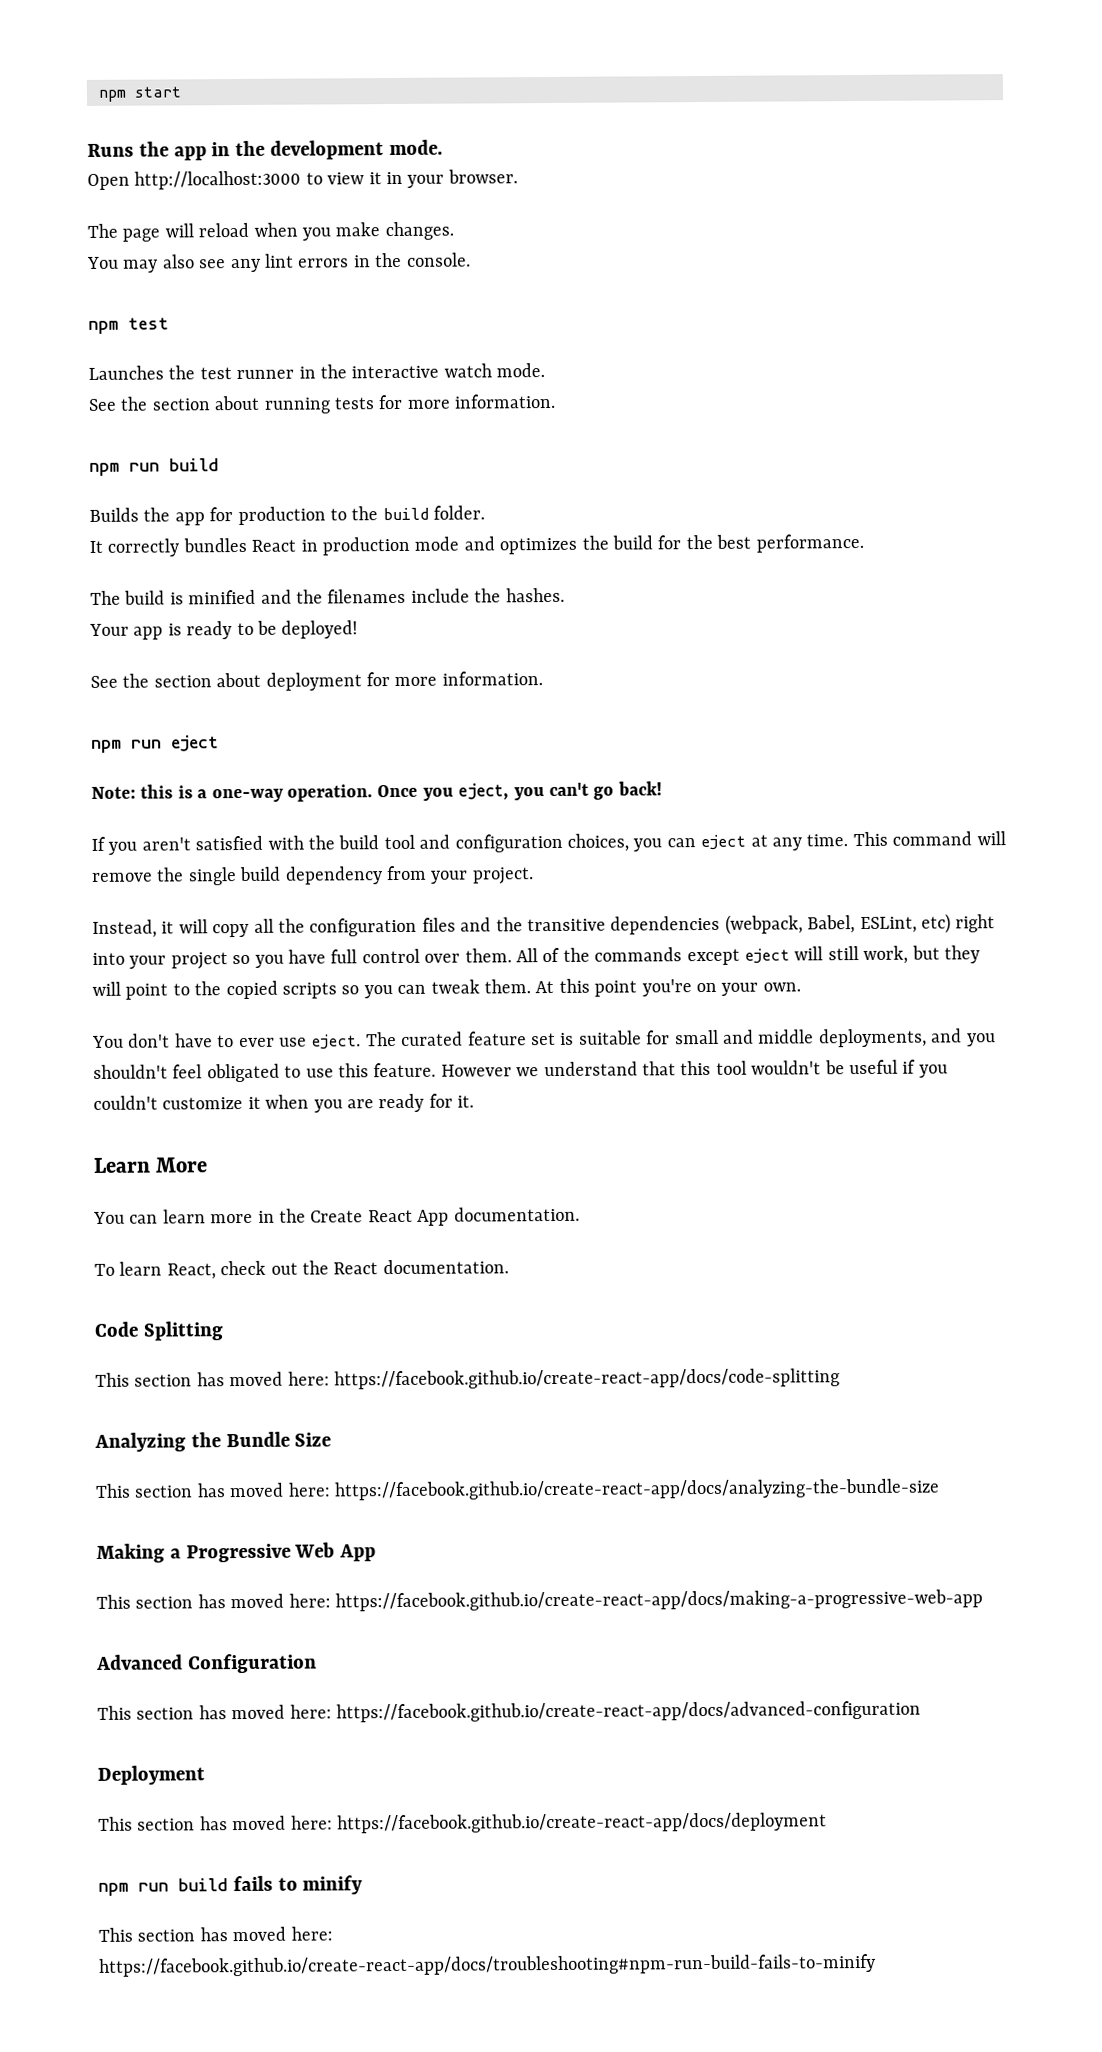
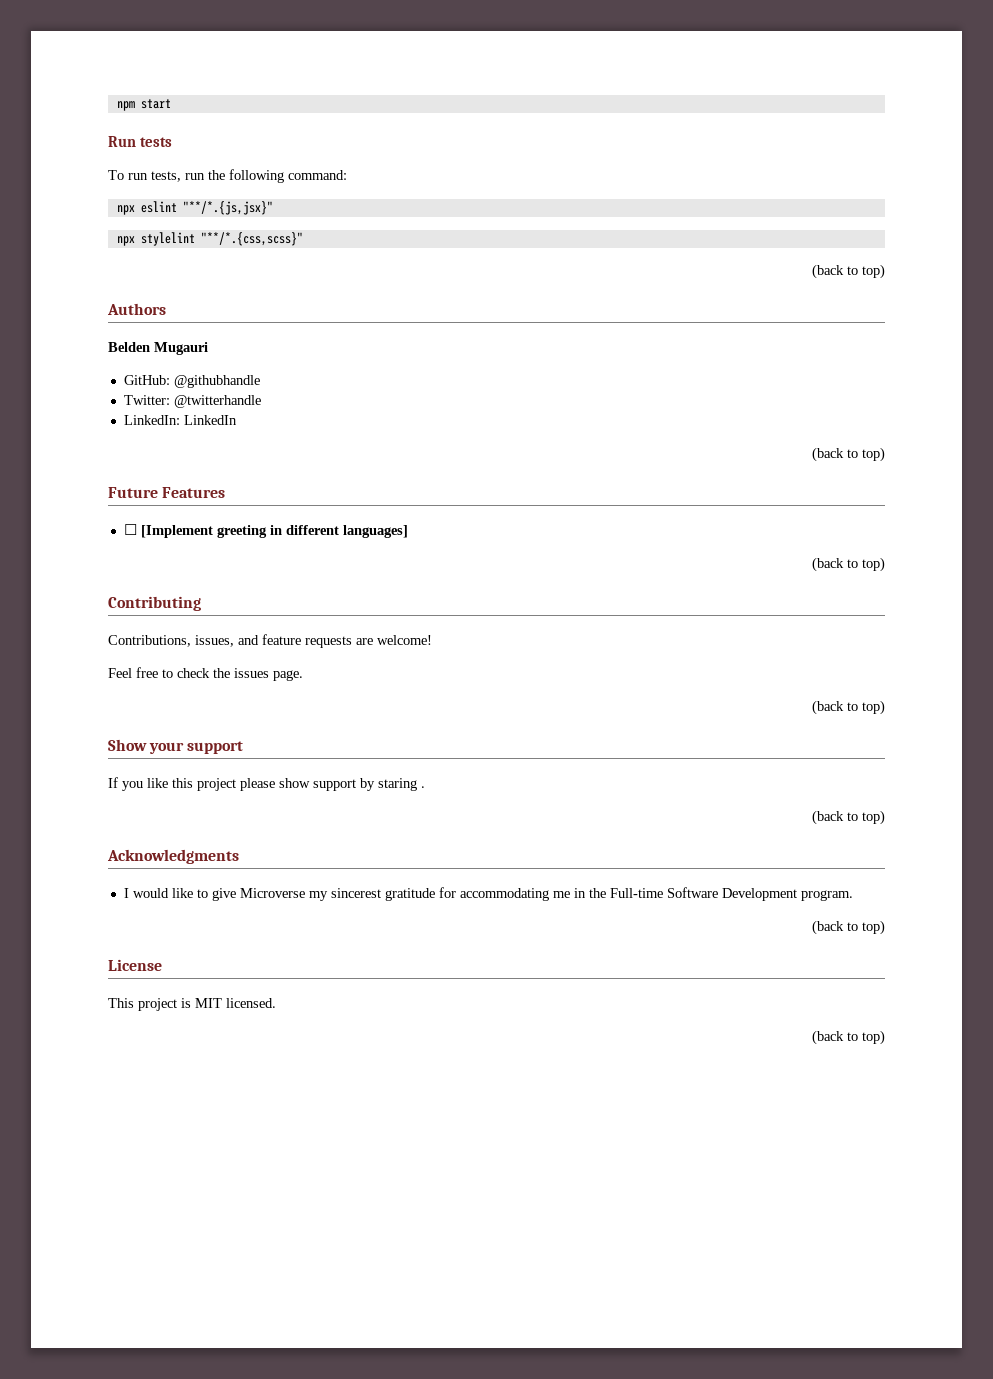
[87,139,443,161] [87,169,518,190] [87,221,454,242] [87,252,471,273] [88,317,169,334] [88,363,546,380] [88,393,557,414] [89,458,219,476] [89,505,486,526] [89,533,864,557] [90,587,565,605] [89,620,359,640] [90,671,543,691] [91,735,219,753] [91,781,662,803] [91,831,1006,855] [92,865,534,886] [92,913,996,938] [92,945,980,970] [92,978,801,1000] [92,1028,996,1050] [93,1059,948,1083] [93,1093,475,1113] [93,1157,208,1173] [93,1206,580,1226] [94,1259,509,1280] [94,1321,224,1341] [95,1368,840,1390] [94,1431,332,1452] [95,1478,940,1501] [96,1542,377,1563] [96,1589,983,1612] [96,1653,317,1674] [97,1700,921,1723] [97,1765,205,1785] [98,1812,827,1834] [98,1875,364,1896] [98,1926,333,1942] [99,1953,876,1977] Runs the app in the development mode. // Open http://localhost:3000 to view it in your browser. // The page will reload when you make changes. // You may also see any lint errors in the console. // npm test // Launches the test runner in the interactive watch mode. // See the section about running tests for more information. // npm run build // Builds the app for production to the build folder. // It correctly bundles React in production mode and optimizes the build for the best performance. // The build is minified and the filenames include the hashes. // Your app is ready to be deployed! // See the section about deployment for more information. // npm run eject // Note: this is a one-way operation. Once you eject, you can't go back! // If you aren't satisfied with the build tool and configuration choices, you can eject at any time. This command will remove the single build dependency from your project. // Instead, it will copy all the configuration files and the transitive dependencies (webpack, Babel, ESLint, etc) right into your project so you have full control over them. All of the commands except eject will still work, but they will point to the copied scripts so you can tweak them. At this point you're on your own. // You don't have to ever use eject. The curated feature set is suitable for small and middle deployments, and you shouldn't feel obligated to use this feature. However we understand that this tool wouldn't be useful if you couldn't customize it when you are ready for it. // Learn More // You can learn more in the Create React App documentation. // To learn React, check out the React documentation. // Code Splitting // This section has moved here: https://facebook.github.io/create-react-app/docs/code-splitting // Analyzing the Bundle Size // This section has moved here: https://facebook.github.io/create-react-app/docs/analyzing-the-bundle-size // Making a Progressive Web App // This section has moved here: https://facebook.github.io/create-react-app/docs/making-a-progressive-web-app // Advanced Configuration // This section has moved here: https://facebook.github.io/create-react-app/docs/advanced-configuration // Deployment // This section has moved here: https://facebook.github.io/create-react-app/docs/deployment // npm run build fails to minify // This section has moved here: https://facebook.github.io/create-react-app/docs/troubleshooting#npm-run-build-fails-to-minify -> [108,136,172,147] [108,169,347,183] [116,201,273,215] [116,232,303,246] [812,264,885,279] [107,303,166,315] [108,342,208,355] [123,375,260,388] [123,395,261,408] [123,415,237,425] [812,447,885,462] [108,487,226,498] [123,524,408,538] [812,557,885,572] [108,596,201,611] [108,634,432,648] [108,667,303,681] [812,700,885,715] [108,739,244,754] [108,777,425,791] [812,810,885,825] [107,849,239,864] [123,887,853,901] [812,920,885,935] [108,959,162,971] [108,998,276,1011] [812,1030,885,1045] Run tests // To run tests, run the following command: // npx eslint "**/*.{js,jsx}" // npx stylelint "**/*.{css,scss}" // (back to top) // Authors // Belden Mugauri // GitHub: @githubhandle // Twitter: @twitterhandle // LinkedIn: LinkedIn // (back to top) // Future Features // ☐ [Implement greeting in different languages] // (back to top) // Contributing // Contributions, issues, and feature requests are welcome! // Feel free to check the issues page. // (back to top) // Show your support // If you like this project please show support by staring . // (back to top) // Acknowledgments // I would like to give Microverse my sincerest gratitude for accommodating me in the Full-time Software Development program. // (back to top) // License // This project is MIT licensed. // (back to top)

